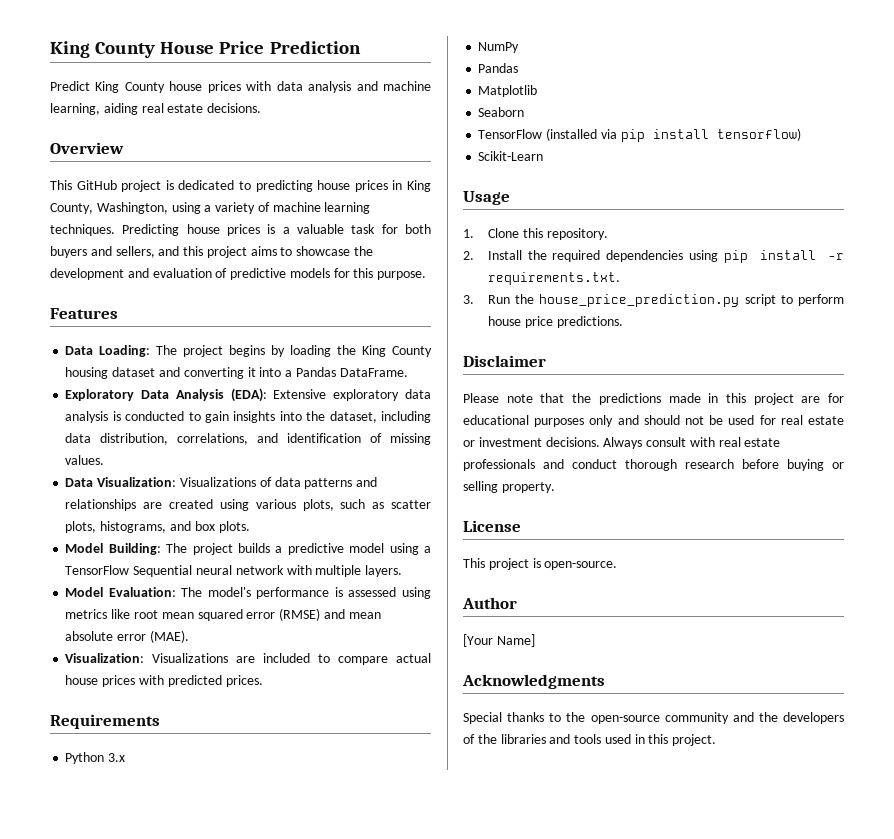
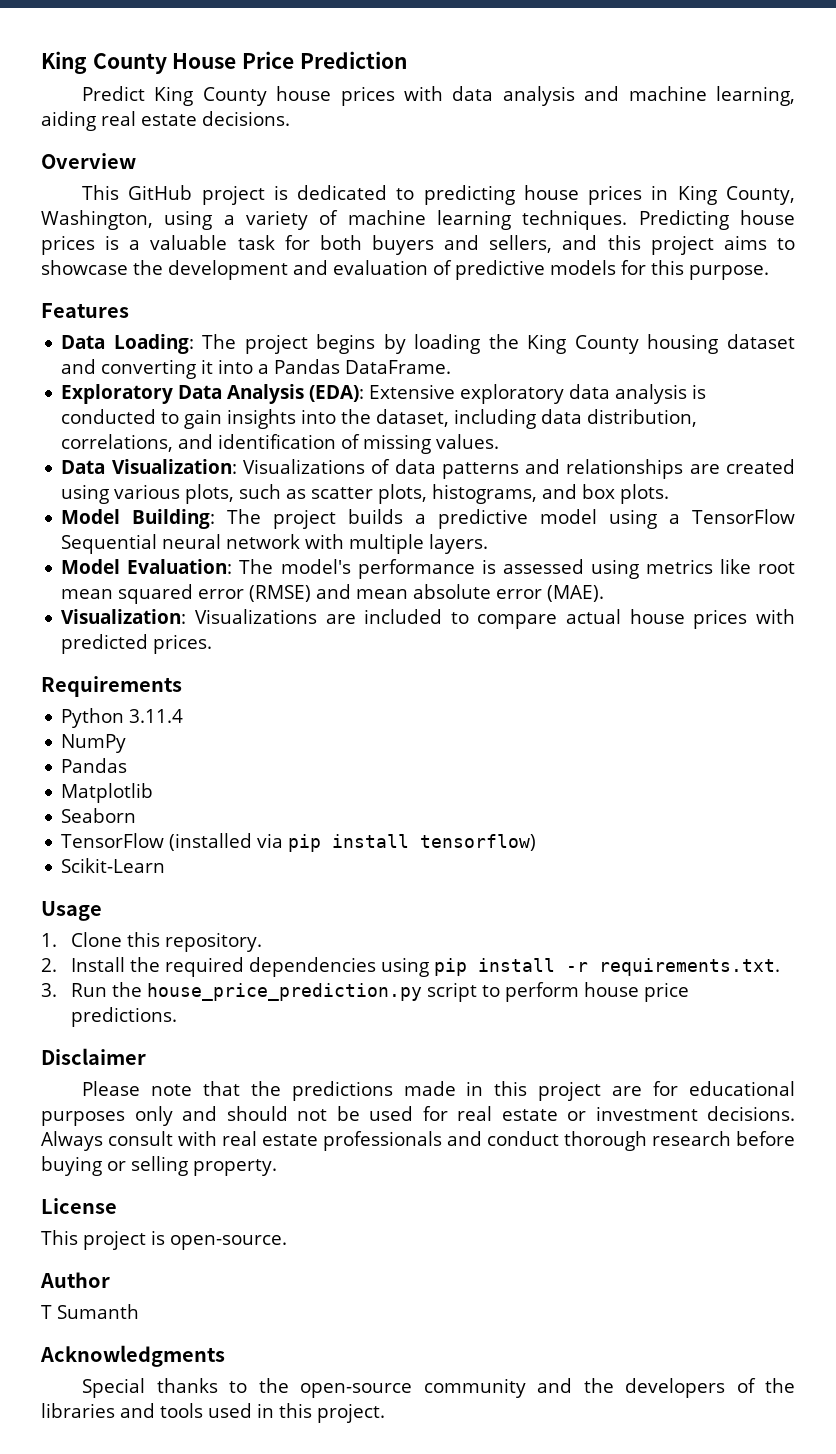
[108,753,126,762] 3.x -> [129,709,184,723] 3.11.4
[463,634,535,647] [Your Name] -> [41,1304,139,1319] T Sumanth

